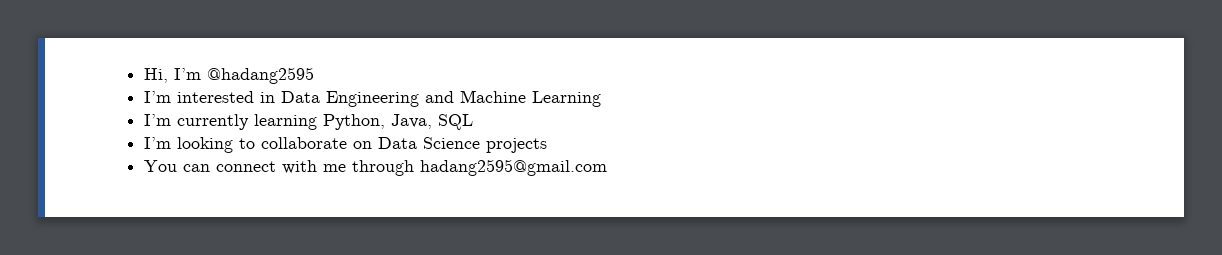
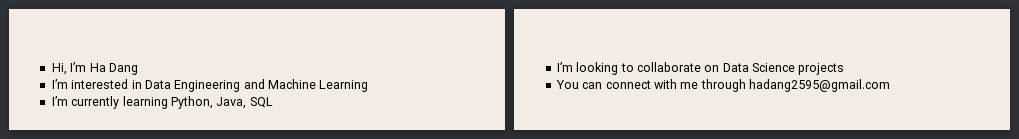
[207,67,315,84] @hadang2595 -> [89,63,138,75] Ha Dang

